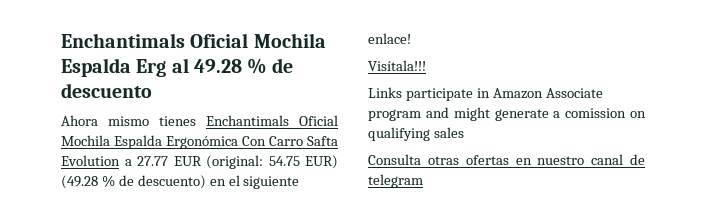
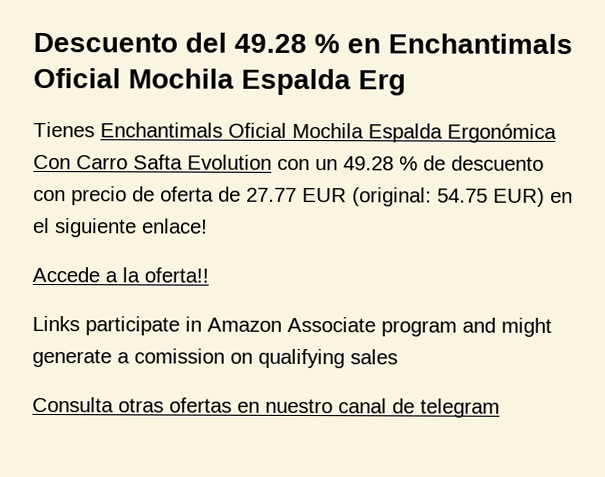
(61, 40) none -> [33,32,381,54] Descuento del 49.28 % en
[171,58,294,74] [61,83,152,98] [61,115,196,126] al 49.28 % de descuento // Ahora mismo tienes -> [33,121,95,138] // Tienes
[124,159,132,166] a -> [277,155,544,171] [33,186,241,206] con un 49.28 % de descuento con precio de oferta de
[61,175,206,189] (49.28 % de descuento) -> (545, 197) none
[368,60,426,71] Visítala!!! -> [32,266,209,283] Accede a la oferta!!

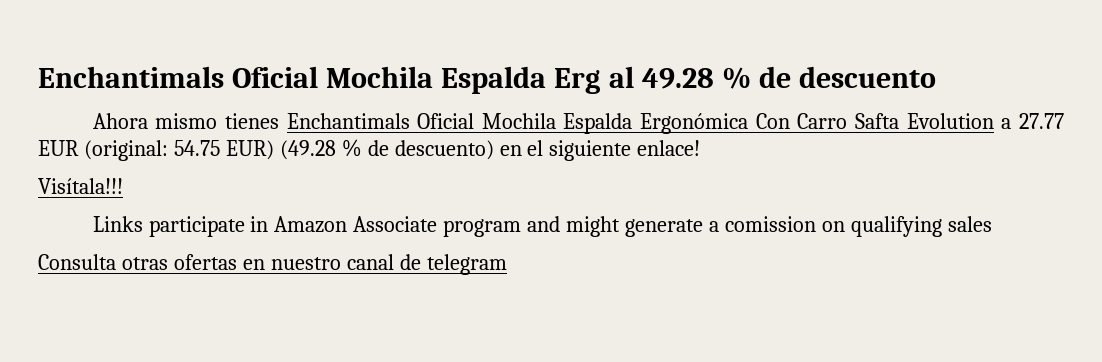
[33,32,381,54] Descuento del 49.28 % en -> (38, 77) none
[33,121,95,138] // Tienes -> [608,66,936,89] [92,113,279,129] al 49.28 % de descuento // Ahora mismo tienes
[277,155,544,171] [33,186,241,206] con un 49.28 % de descuento con precio de oferta de -> [1001,118,1012,129] a
(545, 197) none -> [279,139,494,160] (49.28 % de descuento)
[32,266,209,283] Accede a la oferta!! -> [38,178,123,194] Visítala!!!

